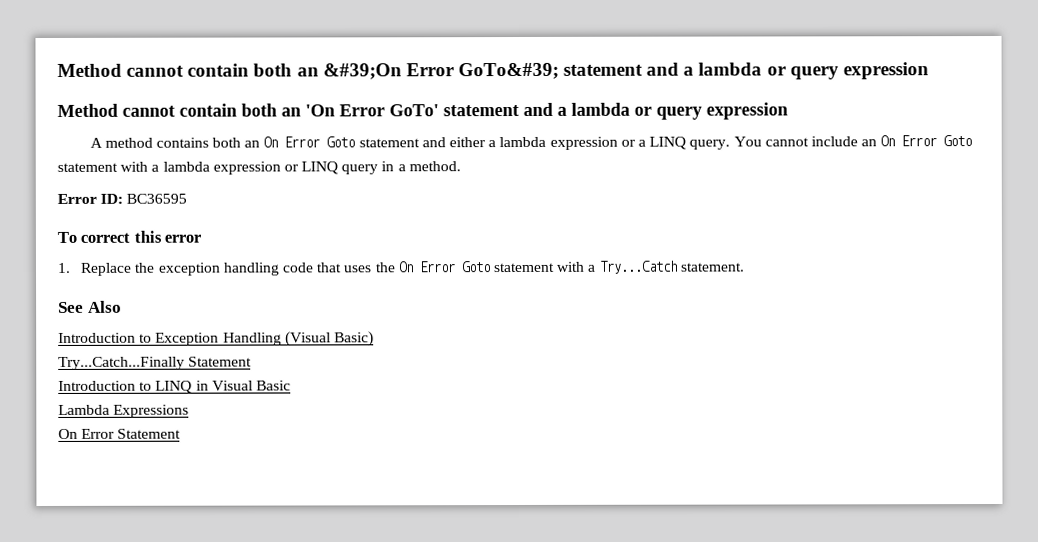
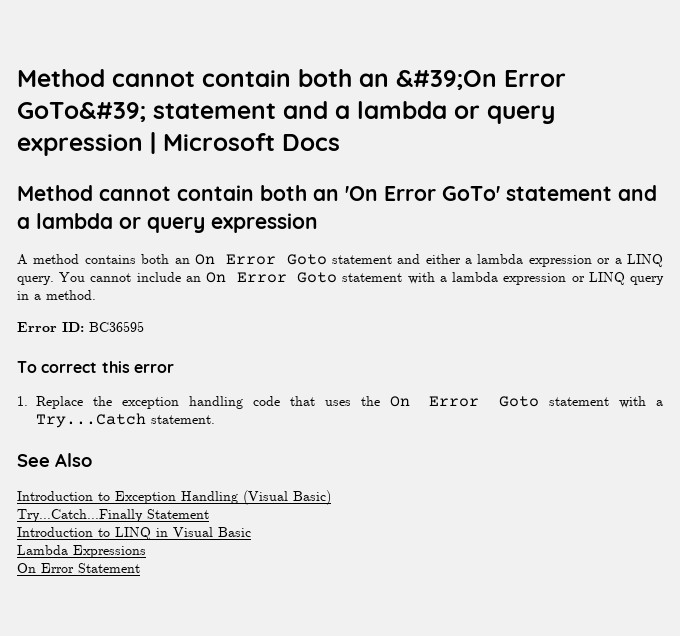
(929, 71) none -> [150,132,340,154] | Microsoft Docs

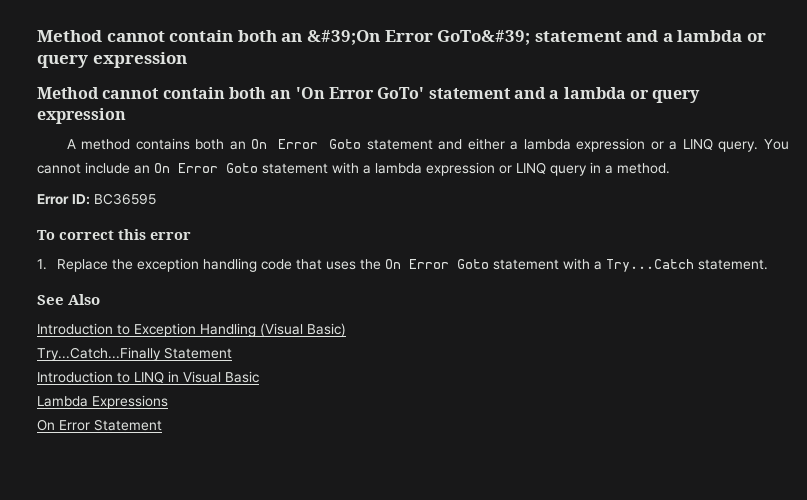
[150,132,340,154] | Microsoft Docs -> (187, 60) none

